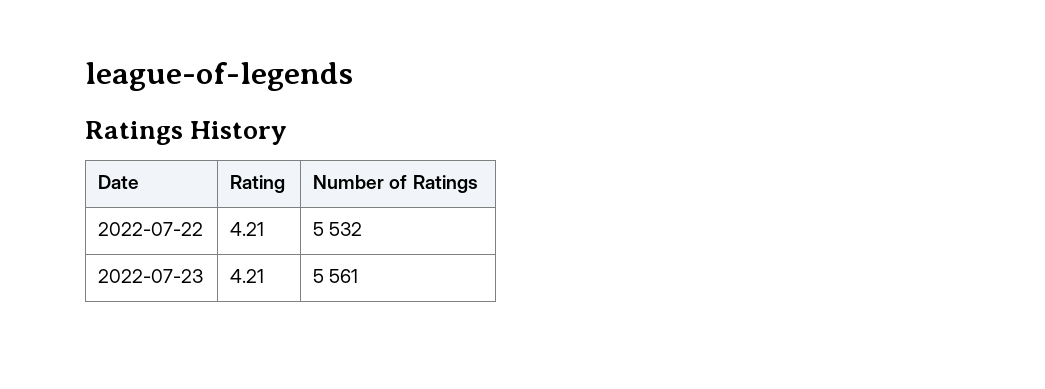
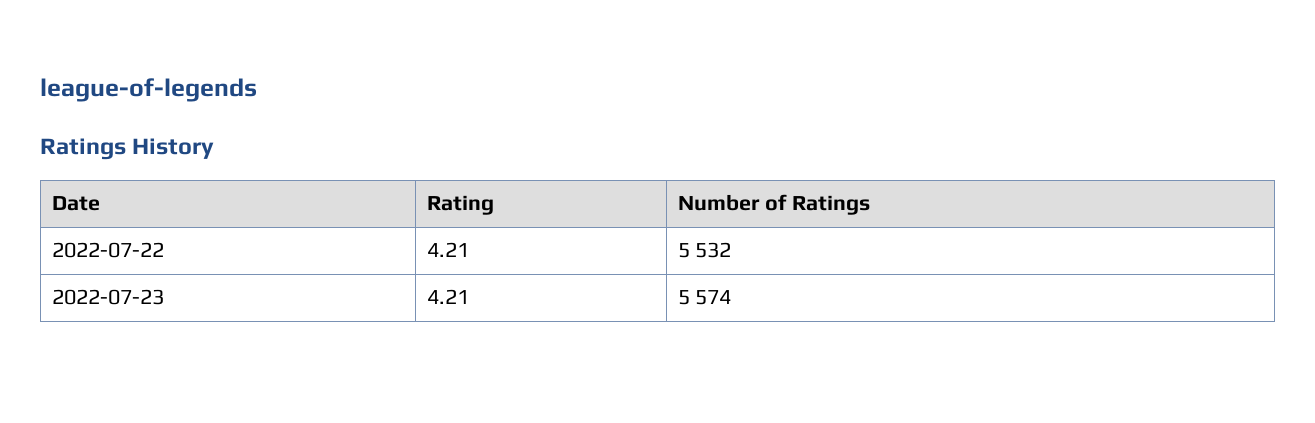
[329,269,359,283] 561 -> [695,290,732,305] 574

